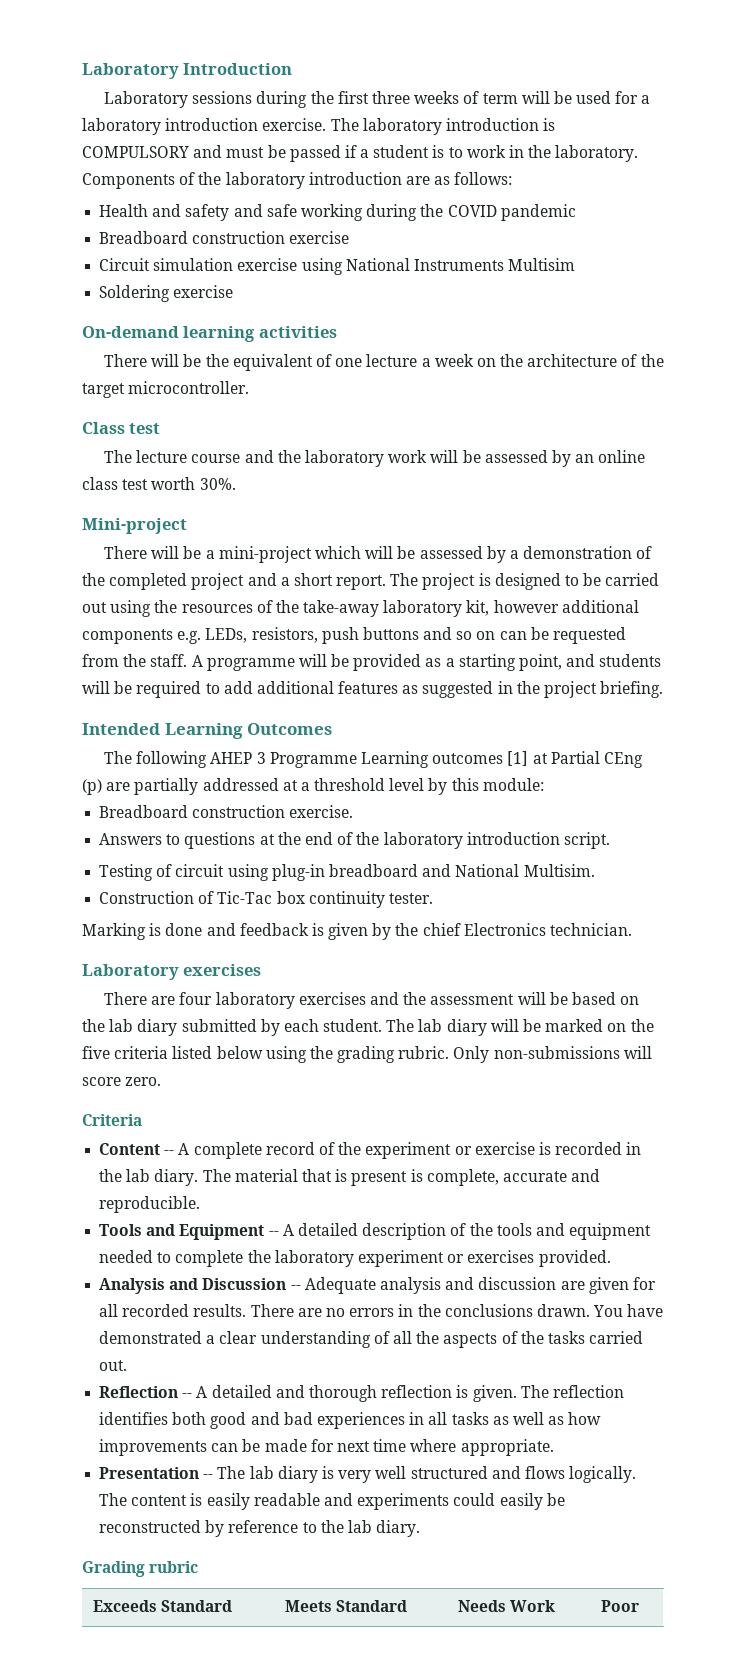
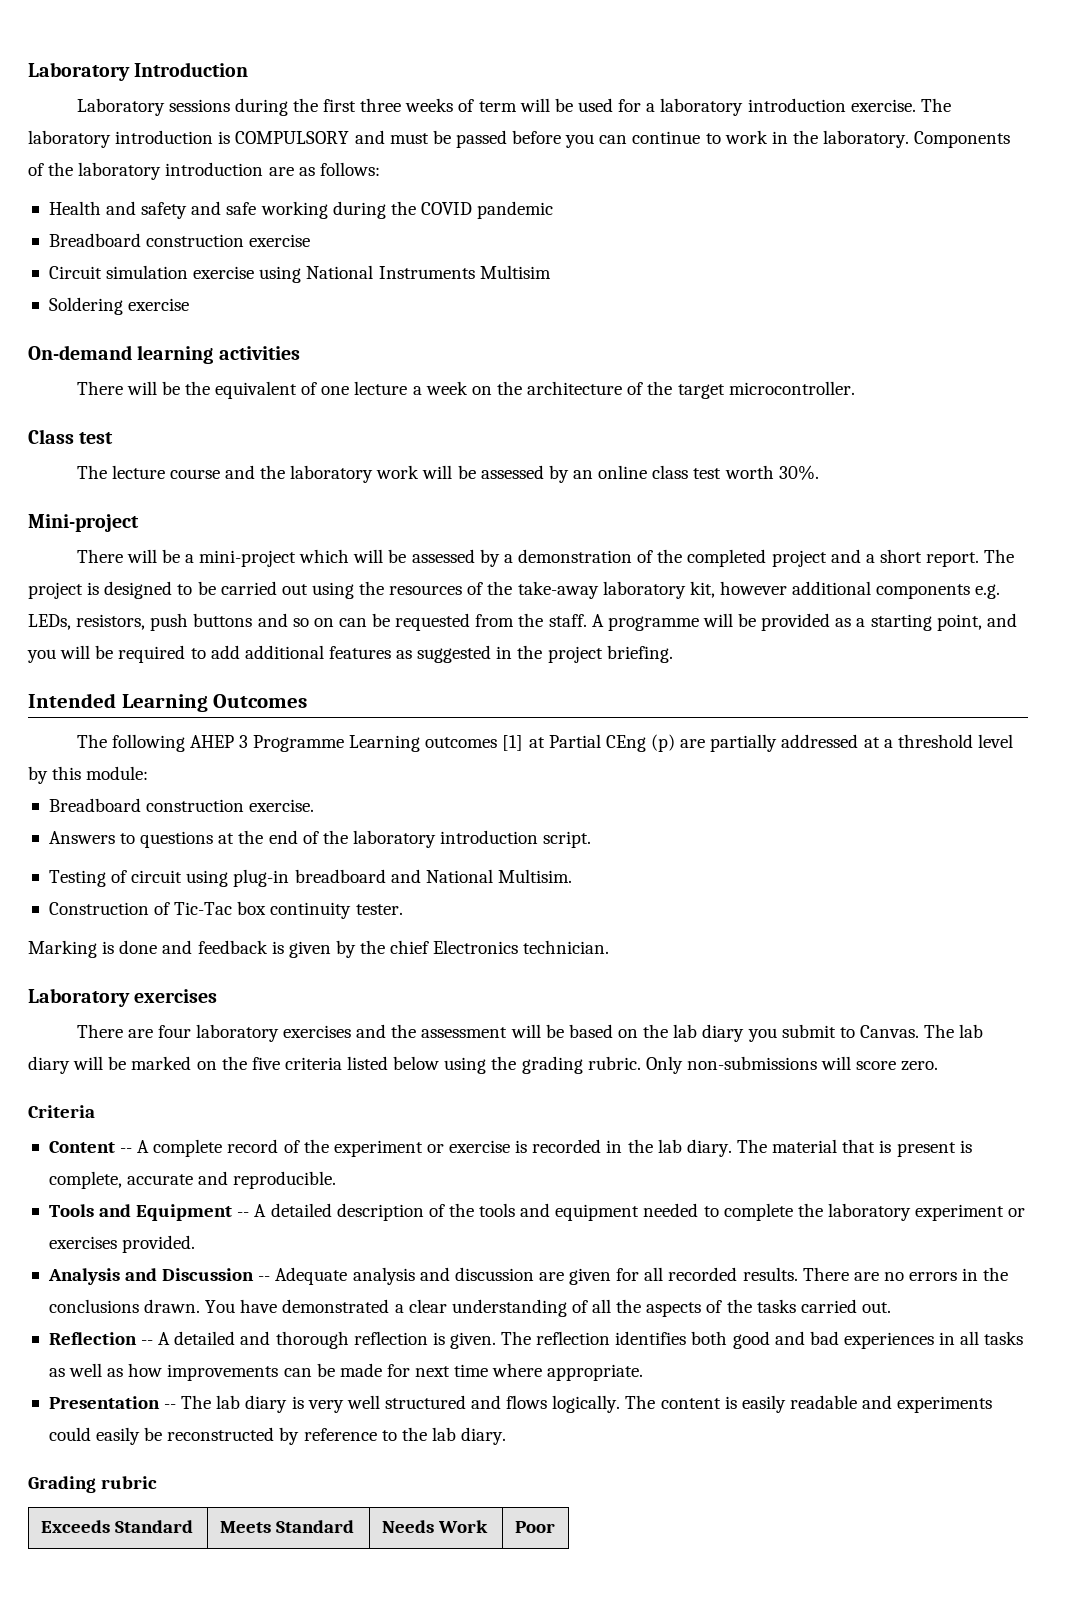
[344,145,445,158] if a student is -> [512,130,701,148] before you can continue
[599,654,662,667] students -> [27,649,56,663] you
[181,1019,383,1036] submitted by each student. -> [747,1024,919,1042] you submit to Canvas.

